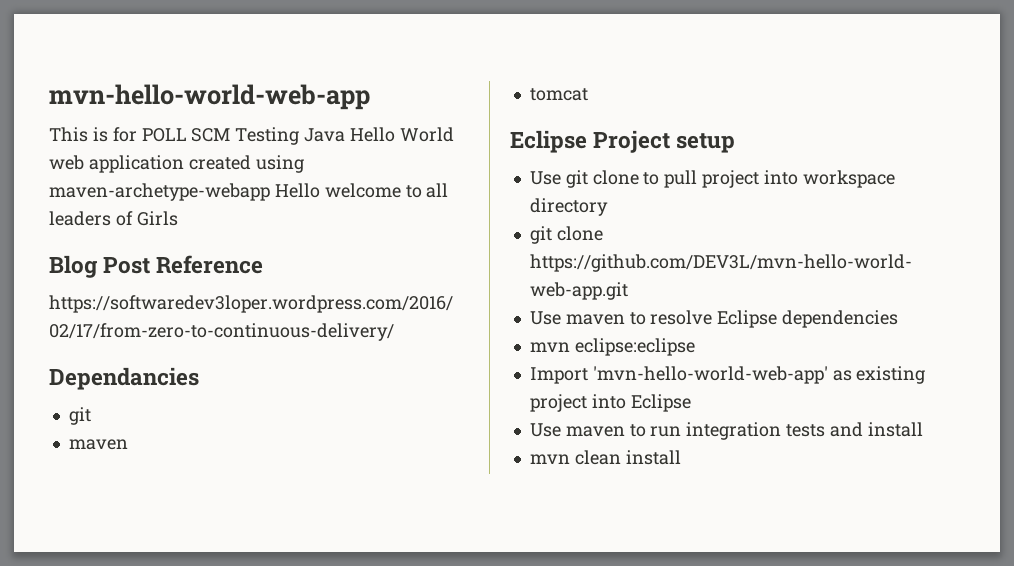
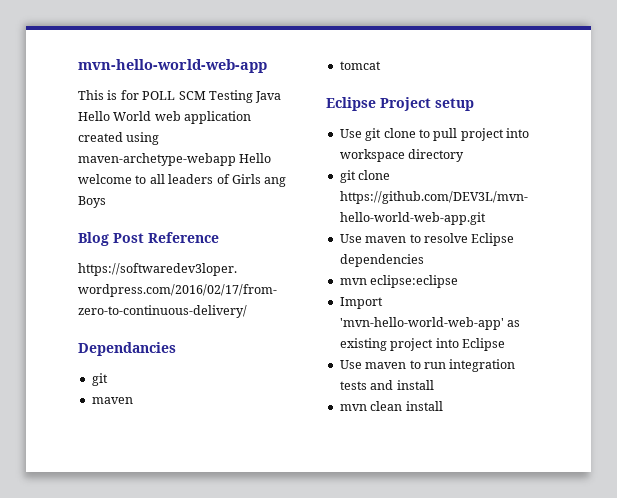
(178, 218) none -> [264,177,287,187] [78,196,106,208] ang Boys

